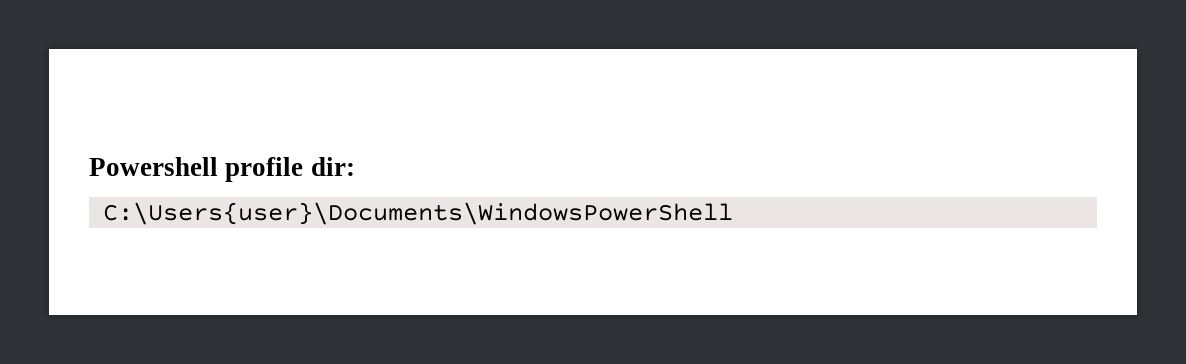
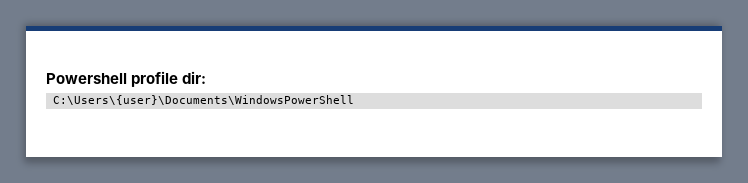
[102,202,733,225] C:\Users{user}\Documents\WindowsPowerShell -> [52,95,354,105] C:\Users\{user}\Documents\WindowsPowerShell

